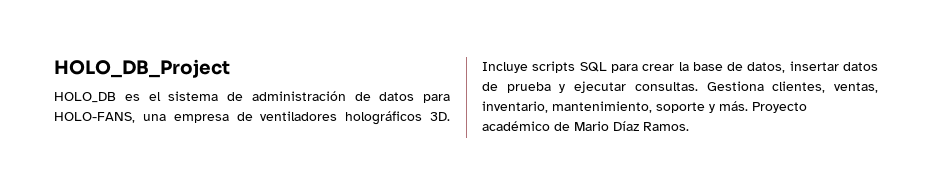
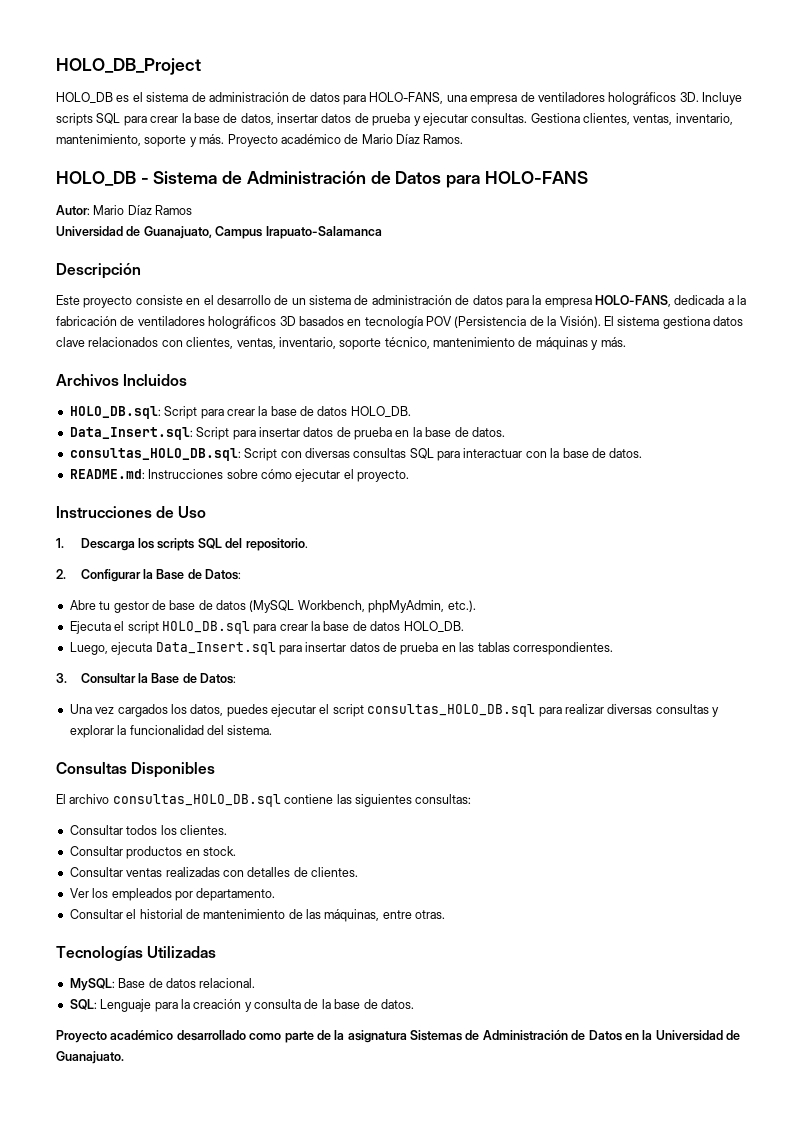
(689, 126) none -> [56,171,588,188] [56,205,193,215] [56,226,382,239] [56,263,141,279] [56,295,747,308] [56,316,743,329] [56,337,626,350] [56,374,188,386] [69,406,411,419] [69,427,505,440] [69,448,643,461] [69,469,409,482] [56,506,207,518] [56,538,308,551] [56,569,242,582] [69,600,476,613] [69,621,464,634] [69,642,613,655] [56,673,237,684] [69,704,719,717] [69,725,273,738] [56,762,216,778] [56,794,472,807] [69,825,227,835] [69,846,236,859] [69,867,358,877] [69,888,276,901] [69,909,446,922] [56,946,217,961] [69,978,256,991] [69,999,414,1012] [56,1030,740,1043] [56,1051,124,1064] // HOLO_DB - Sistema de Administración de Datos para HOLO-FANS // Autor: Mario Díaz Ramos // Universidad de Guanajuato, Campus Irapuato-Salamanca // Descripción // Este proyecto consiste en el desarrollo de un sistema de administración de datos para la empresa HOLO-FANS, dedicada a la fabricación de ventiladores holográficos 3D basados en tecnología POV (Persistencia de la Visión). El sistema gestiona datos clave relacionados con clientes, ventas, inventario, soporte técnico, mantenimiento de máquinas y más. // Archivos Incluidos // HOLO_DB.sql: Script para crear la base de datos HOLO_DB. // Data_Insert.sql: Script para insertar datos de prueba en la base de datos. // consultas_HOLO_DB.sql: Script con diversas consultas SQL para interactuar con la base de datos. // README.md: Instrucciones sobre cómo ejecutar el proyecto. // Instrucciones de Uso // 1. Descarga los scripts SQL del repositorio. // 2. Configurar la Base de Datos: // Abre tu gestor de base de datos (MySQL Workbench, phpMyAdmin, etc.). // Ejecuta el script HOLO_DB.sql para crear la base de datos HOLO_DB. // Luego, ejecuta Data_Insert.sql para insertar datos de prueba en las tablas correspondientes. // 3. Consultar la Base de Datos: // Una vez cargados los datos, puedes ejecutar el script consultas_HOLO_DB.sql para realizar diversas consultas y explorar la funcionalidad del sistema. // Consultas Disponibles // El archivo consultas_HOLO_DB.sql contiene las siguientes consultas: // Consultar todos los clientes. // Consultar productos en stock. // Consultar ventas realizadas con detalles de clientes. // Ver los empleados por departamento. // Consultar el historial de mantenimiento de las máquinas, entre otras. // Tecnologías Utilizadas // MySQL: Base de datos relacional. // SQL: Lenguaje para la creación y consulta de la base de datos. // Proyecto académico desarrollado como parte de la asignatura Sistemas de Administración de Datos en la Universidad de Guanajuato.

